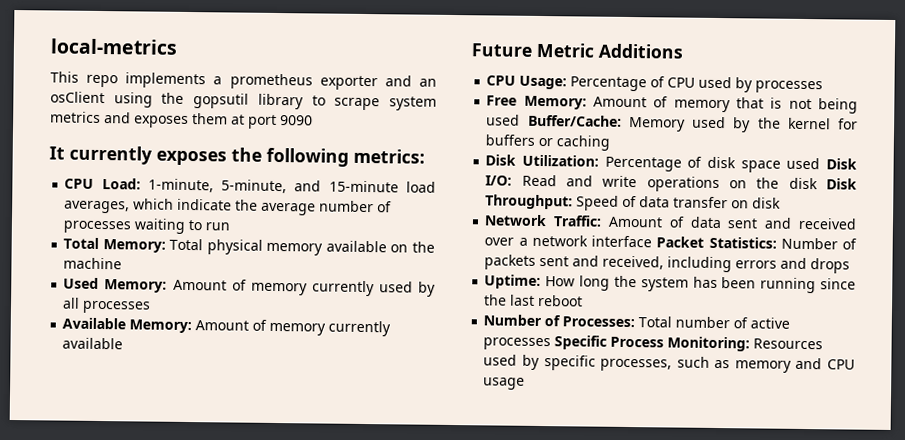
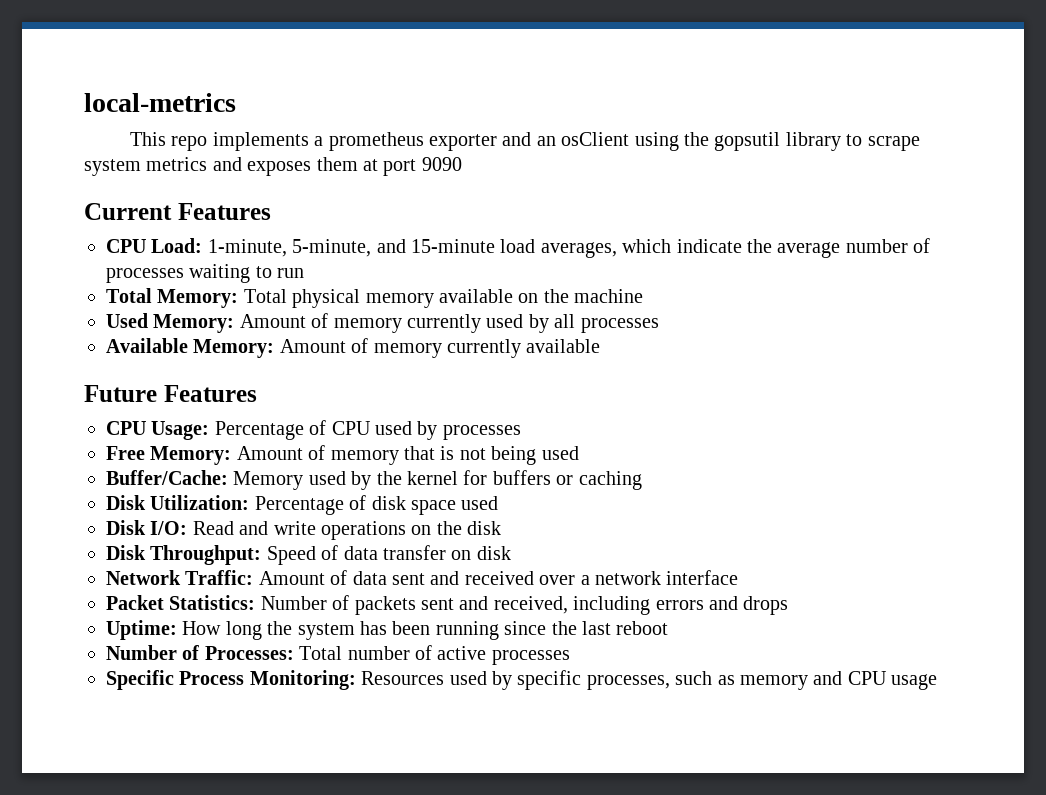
[49,145,425,167] It currently exposes the following metrics: -> [84,203,271,220] Current Features
[536,42,684,59] Metric Additions -> [163,385,257,402] Features
(521, 120) none -> (579, 453) //
(821, 163) none -> (499, 503) //
(818, 183) none -> (502, 528) //
(653, 241) none -> (739, 577) //
(552, 344) none -> (570, 657) //

